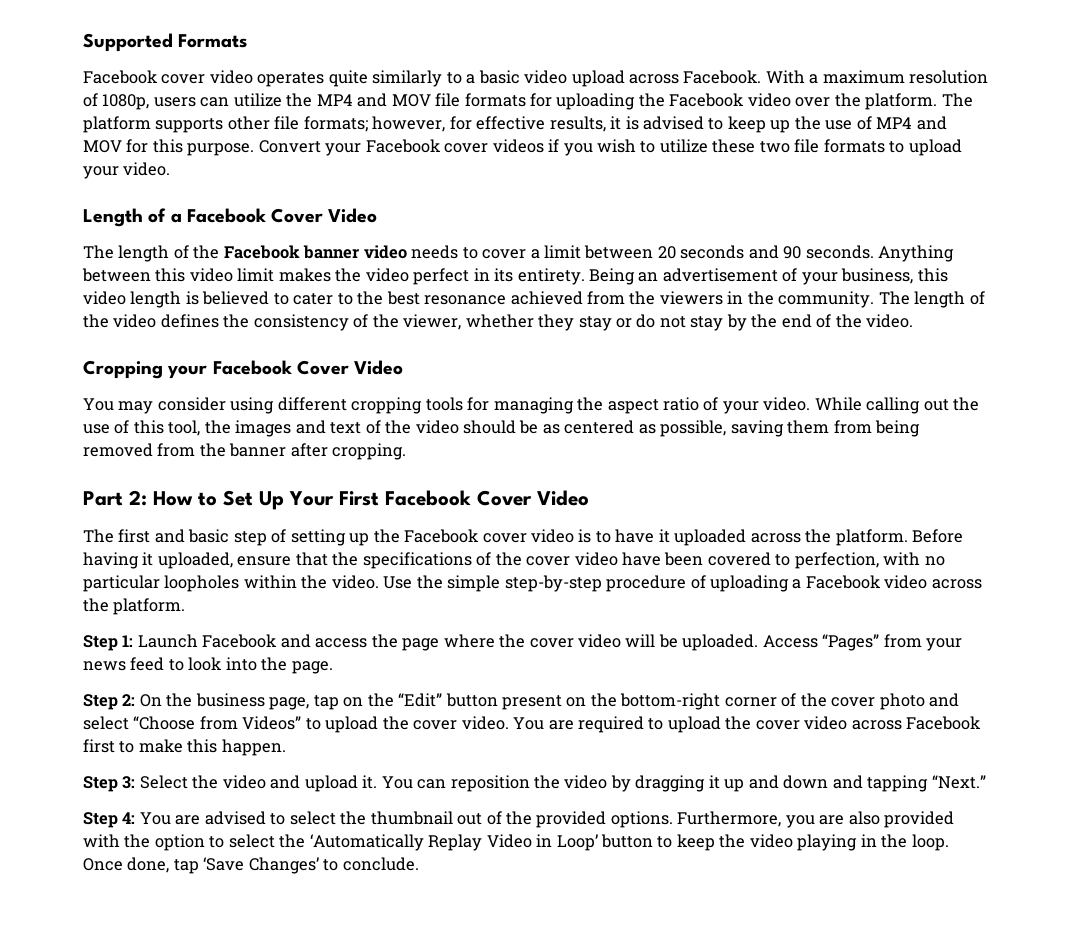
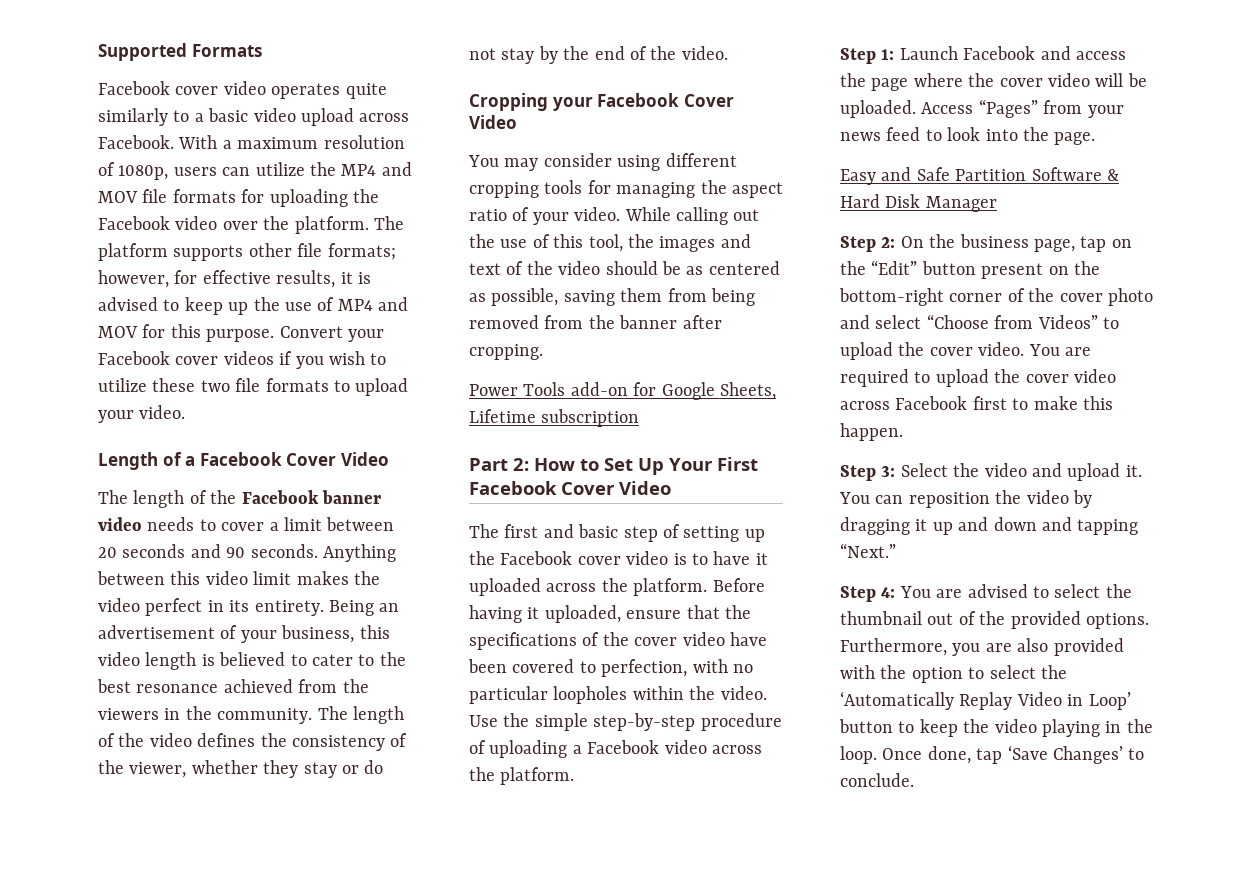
(407, 451) none -> [469,382,776,400] [469,409,640,427] // Power Tools add-on for Google Sheets, Lifetime subscription
(333, 667) none -> [840,167,1119,185] [840,194,997,212] // Easy and Safe Partition Software & Hard Disk Manager

